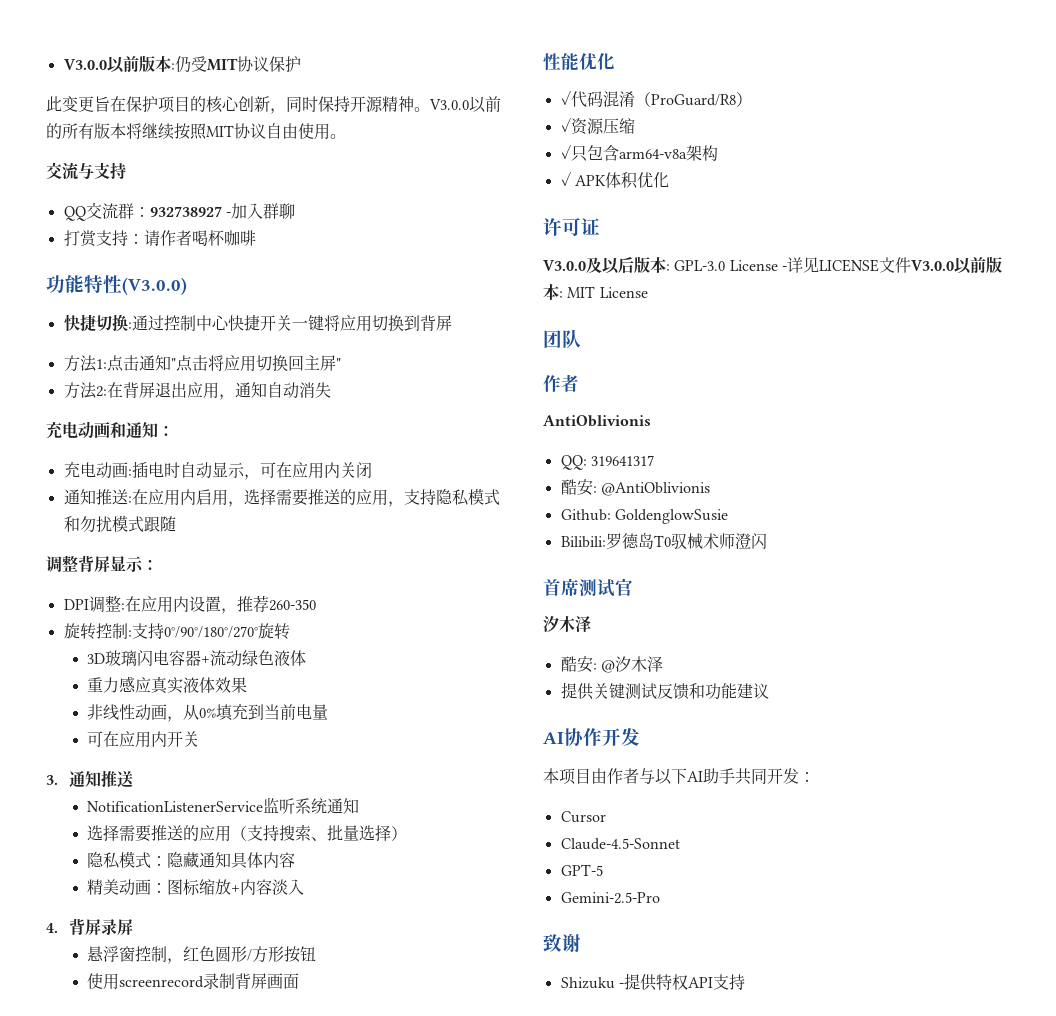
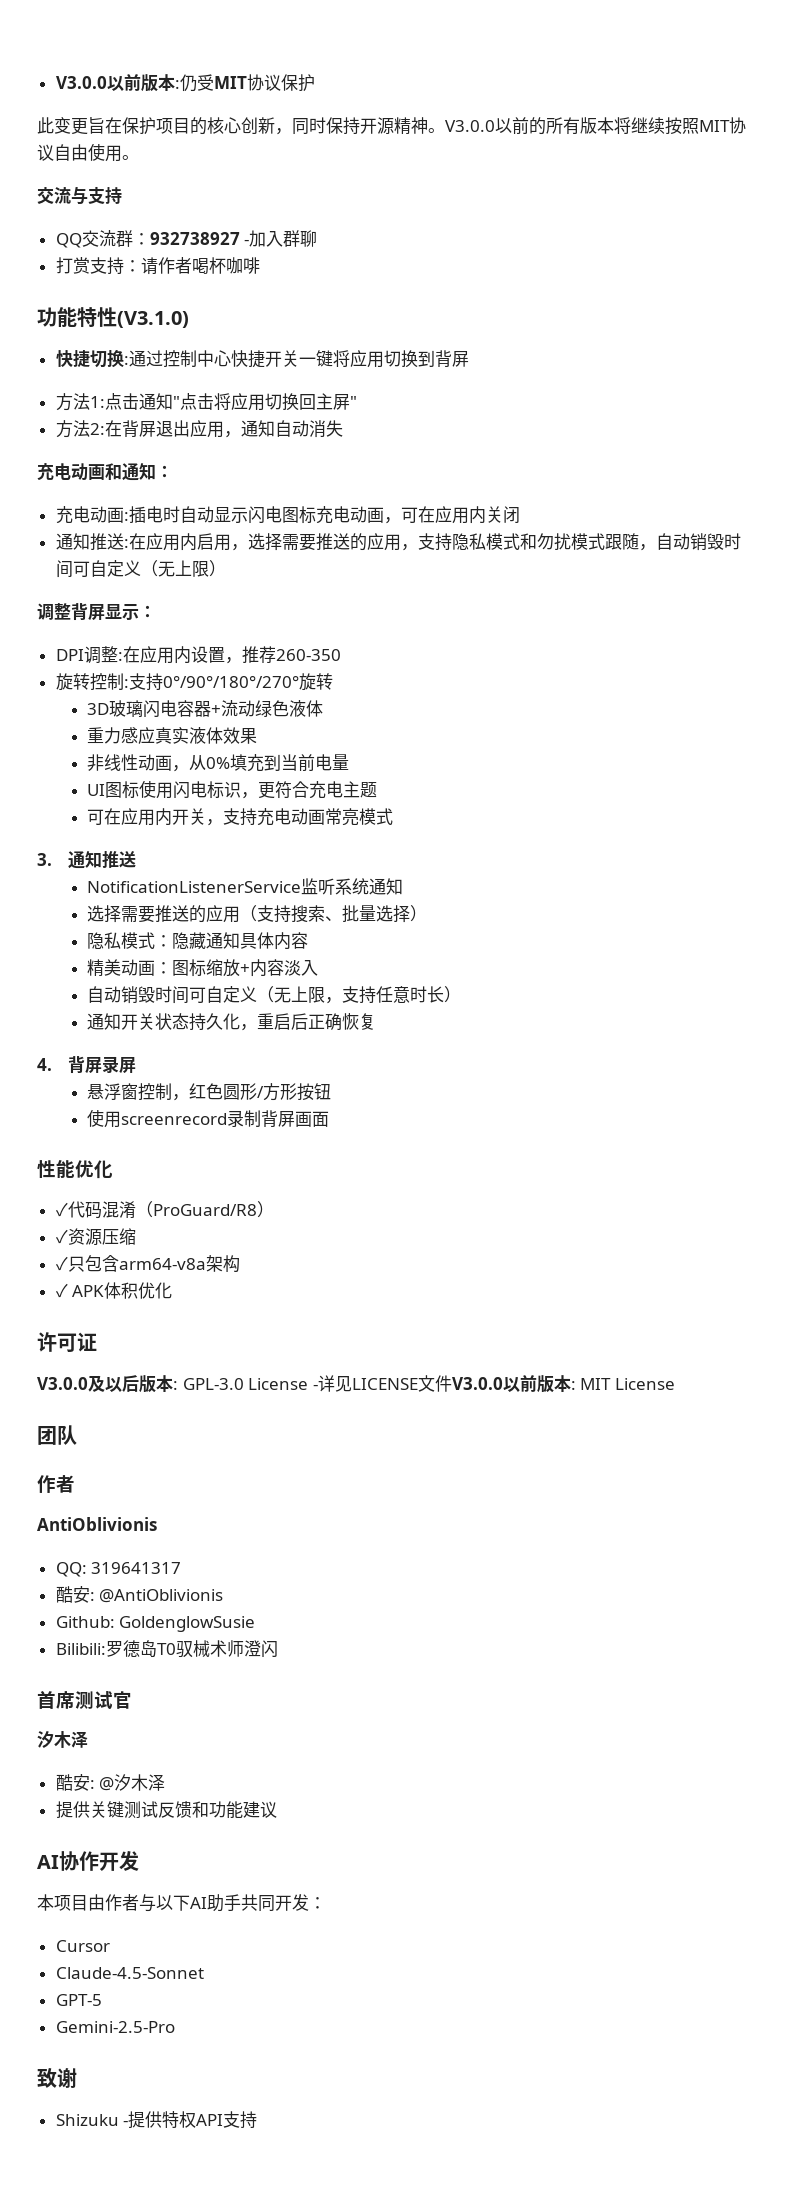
[122,277,187,295] (V3.0.0) -> [117,311,189,328] (V3.1.0)
(245, 470) none -> [247,506,384,524] 闪电图标充电动画
(176, 524) none -> [638,533,741,551] [55,560,226,578] ，自动销毁时间可自定义（无上限）
[86,731,199,748] 可在应用内开关 -> [87,780,378,799] [87,808,394,826] UI图标使用闪电标识，更符合充电主题 // 可在应用内开关，支持充电动画常亮模式
(304, 887) none -> [87,986,462,1004] [87,1013,377,1031] // 自动销毁时间可自定义（无上限，支持任意时长） // 通知开关状态持久化，重启后正确恢复

